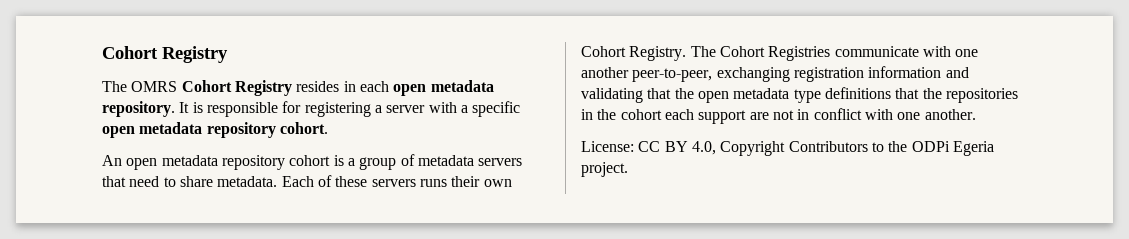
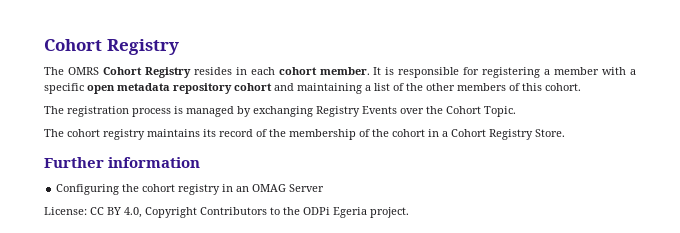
[393,80,494,96] [102,101,175,117] open metadata repository. -> [278,67,370,75] cohort member.
[386,105,426,113] server -> [554,67,600,75] member
[279,122,328,134] [102,154,523,170] [102,175,512,187] [581,46,979,61] [581,66,969,82] [581,87,1018,103] [581,108,976,124] cohort. // An open metadata repository cohort is a group of metadata servers that need to share metadata. Each of these servers runs their own Cohort Registry. The Cohort Registries communicate with one another peer-to-peer, exchanging registration information and validating that the open metadata type definitions that the repositories in the cohort each support are not in conflict with one another. -> [234,83,581,94] [44,106,516,117] [44,129,565,140] [44,157,201,168] [56,184,325,195] cohort and maintaining a list of the other members of this cohort. // The registration process is managed by exchanging Registry Events over the Cohort Topic. // The cohort registry maintains its record of the membership of the cohort in a Cohort Registry Store. // Further information // Configuring the cohort registry in an OMAG Server

